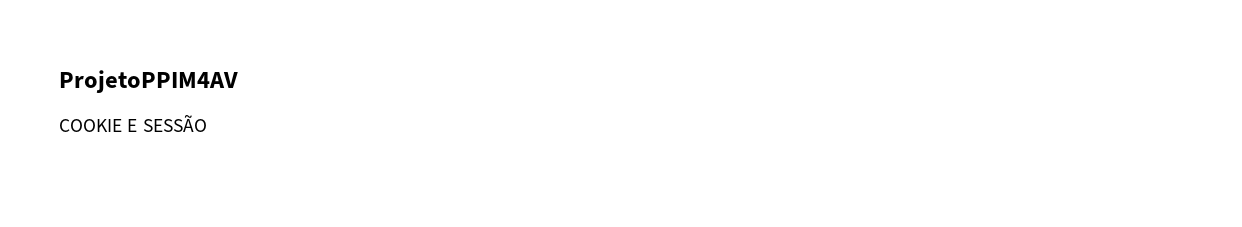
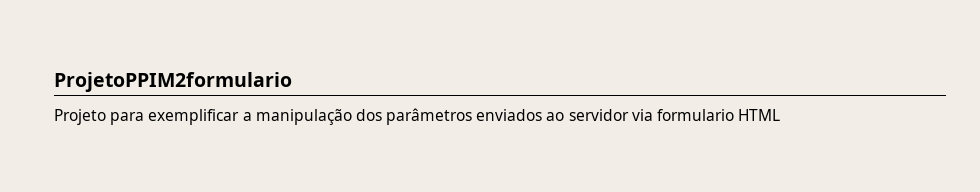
[59,70,238,93] [59,115,207,132] ProjetoPPIM4AV // COOKIE E SESSÃO -> [54,72,292,92] [54,108,781,125] ProjetoPPIM2formulario // Projeto para exemplificar a manipulação dos parâmetros enviados ao servidor via formulario HTML

